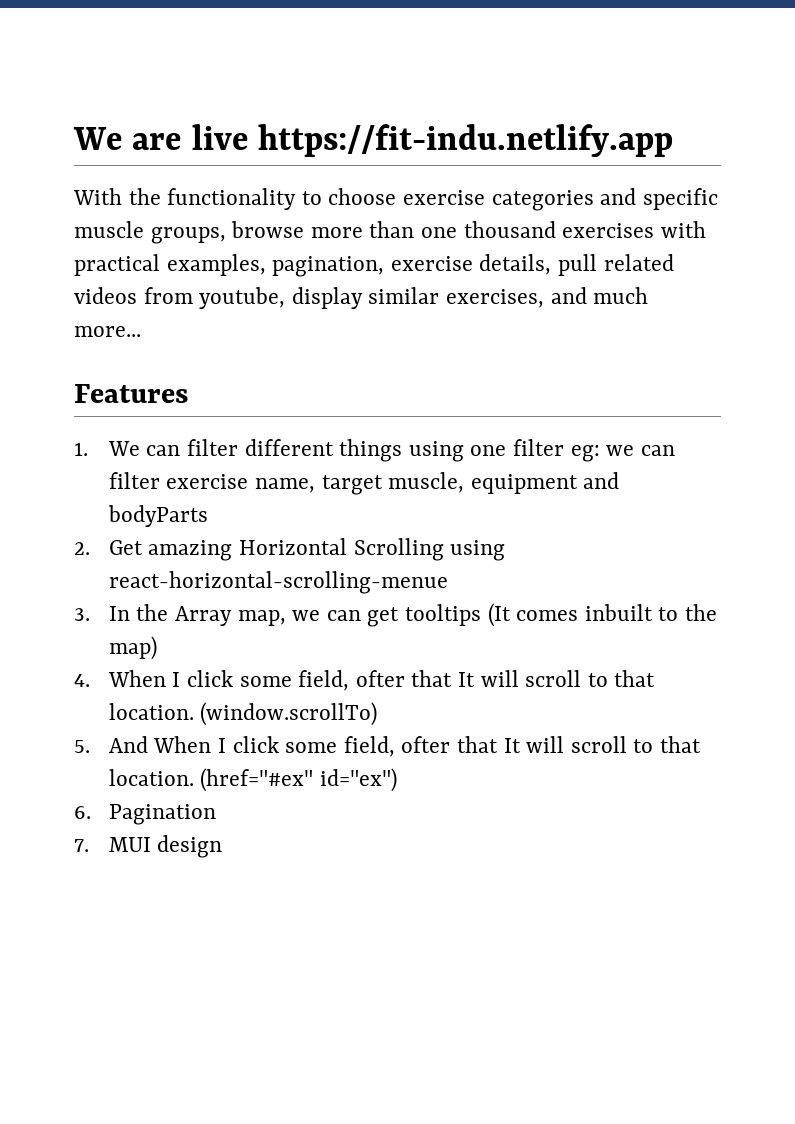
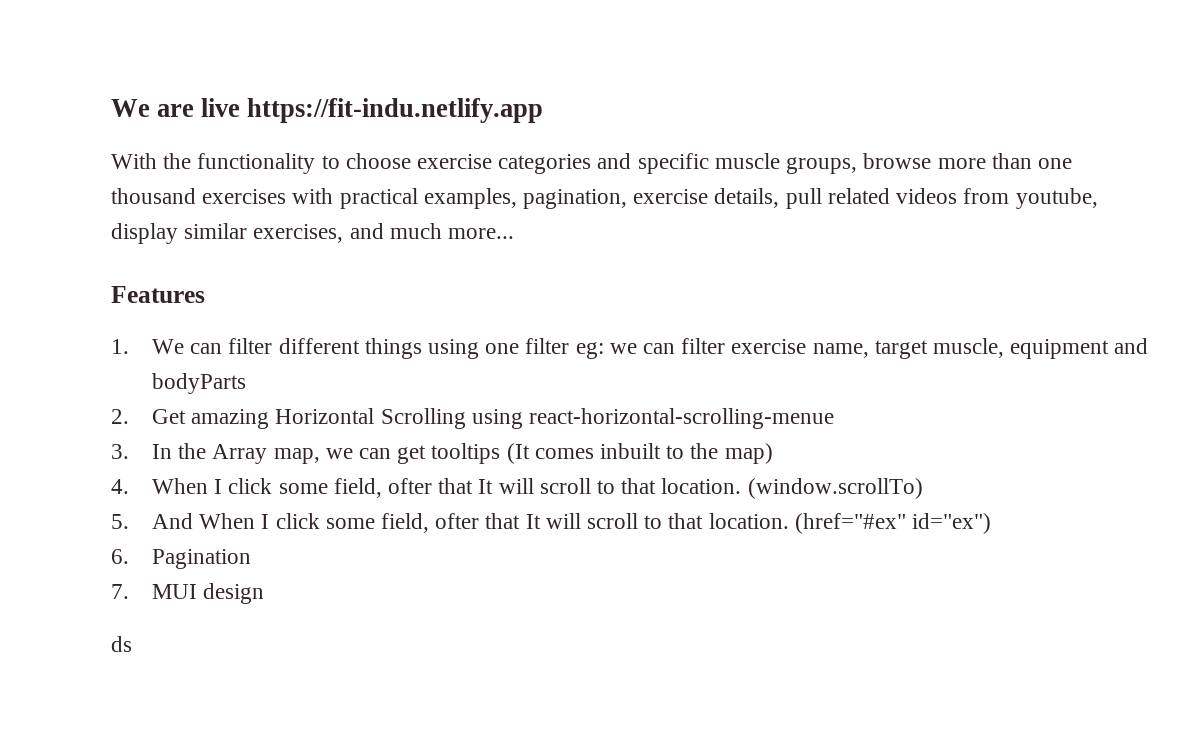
(223, 846) none -> [111,636,132,652] // ds

